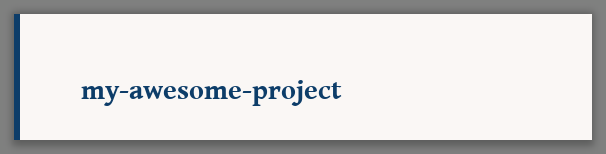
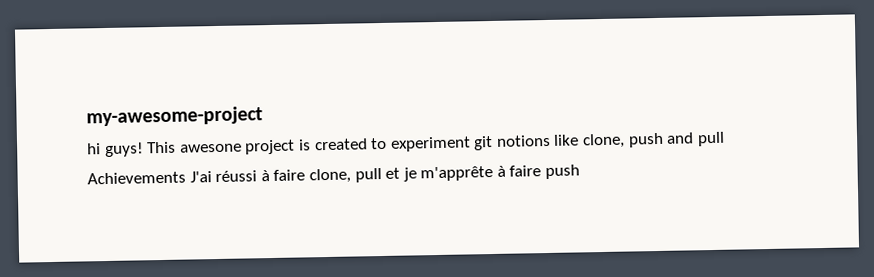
(342, 93) none -> [87,131,725,158] [87,164,581,185] // hi guys! This awesone project is created to experiment git notions like clone, push and pull // Achievements J'ai réussi à faire clone, pull et je m'apprête à faire push

